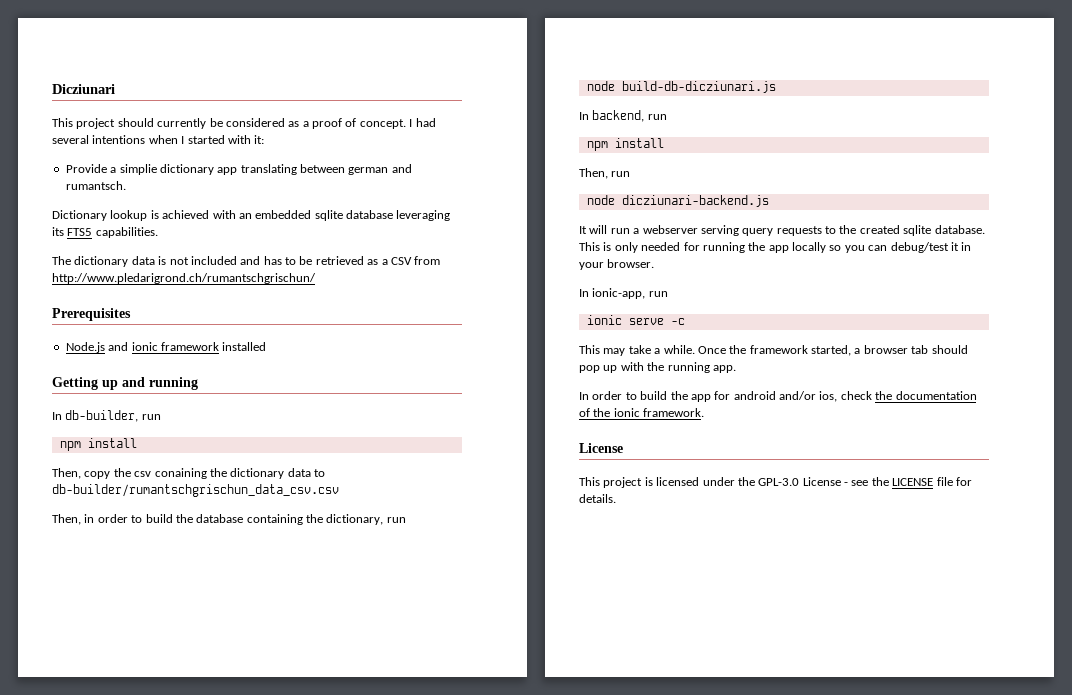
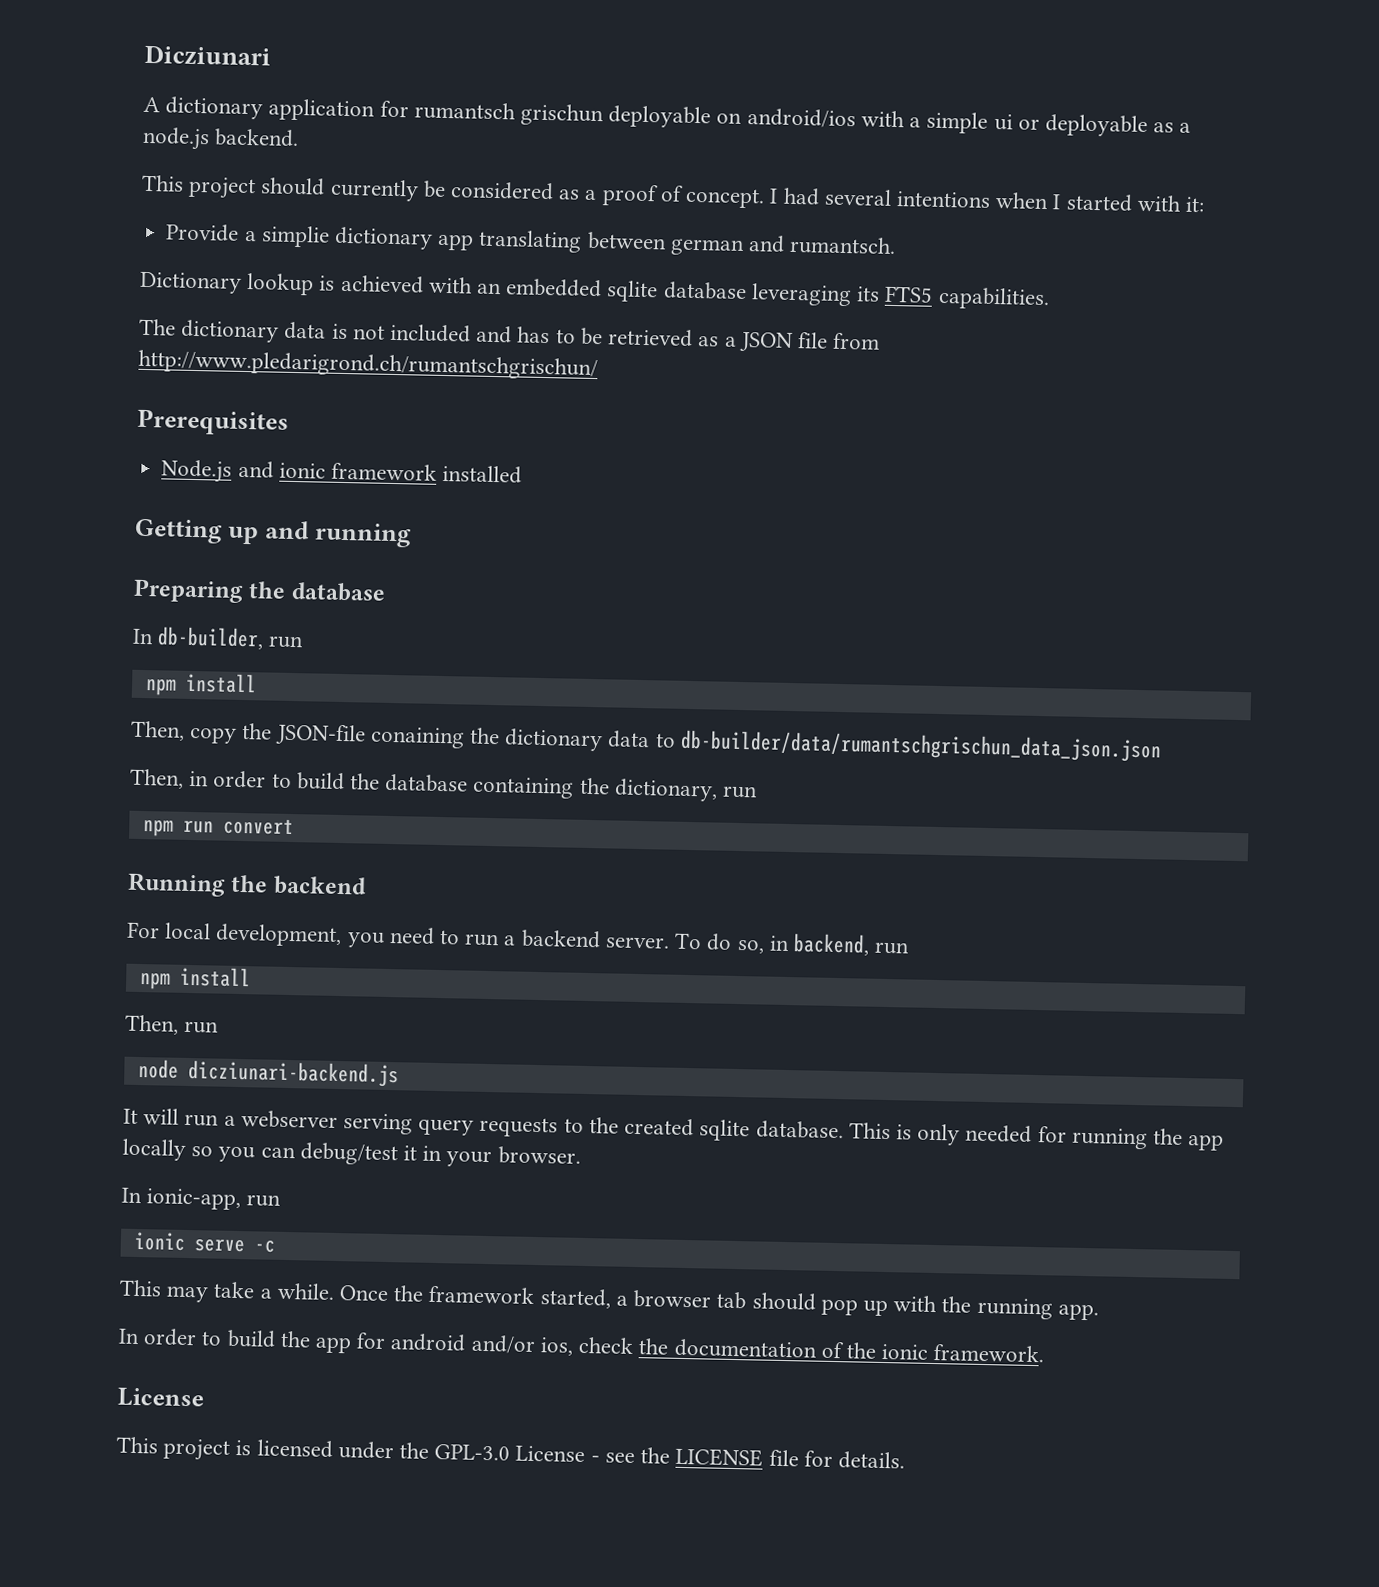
(115, 89) none -> [143,96,1192,138] [142,126,300,151] // A dictionary application for rumantsch grischun deployable on android/ios with a simple ui or deployable as a node.js backend.
[390,257,412,265] CSV -> [738,331,828,352] JSON file
(198, 383) none -> [133,578,386,603] // Preparing the database
[134,471,152,477] csv -> [274,723,366,746] JSON-file
[52,484,339,497] db-builder/rumantschgrischun_data_csv.csv -> [679,729,1162,763] db-builder/data/rumantschgrischun_data_json.json
[586,81,776,93] [579,112,589,120] node build-db-dicziunari.js // In -> [142,818,294,837] [127,872,367,897] [126,921,790,954] npm run convert // Running the backend // For local development, you need to run a backend server. To do so, in

